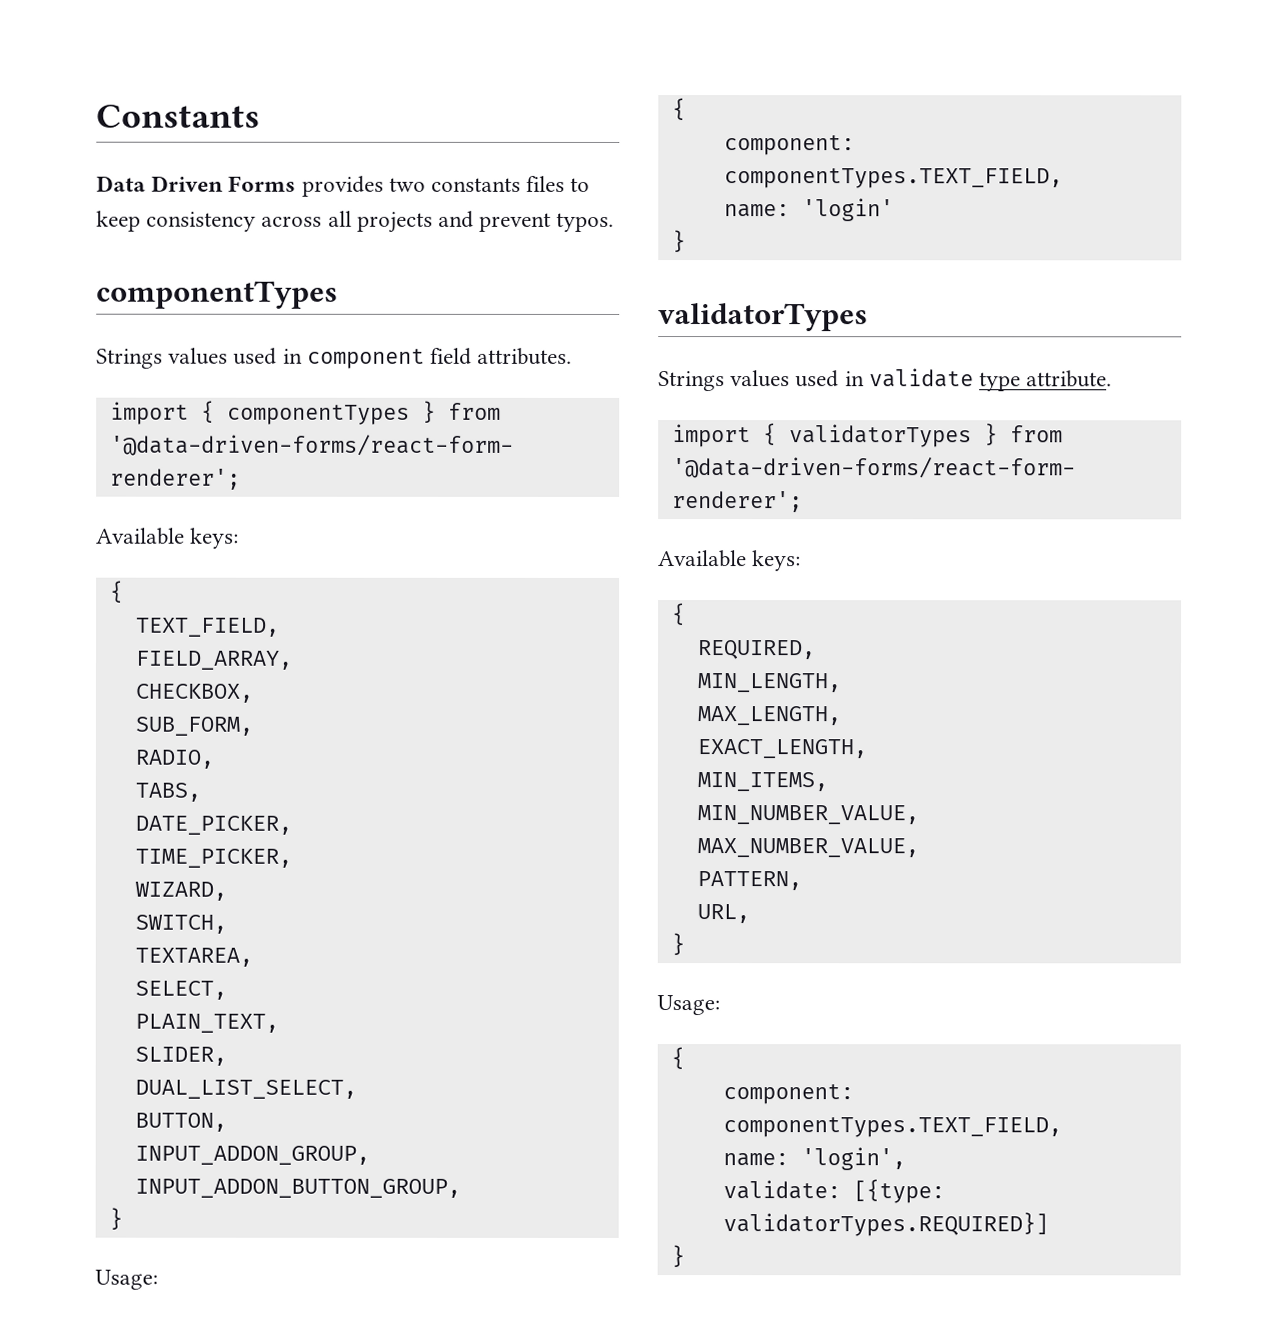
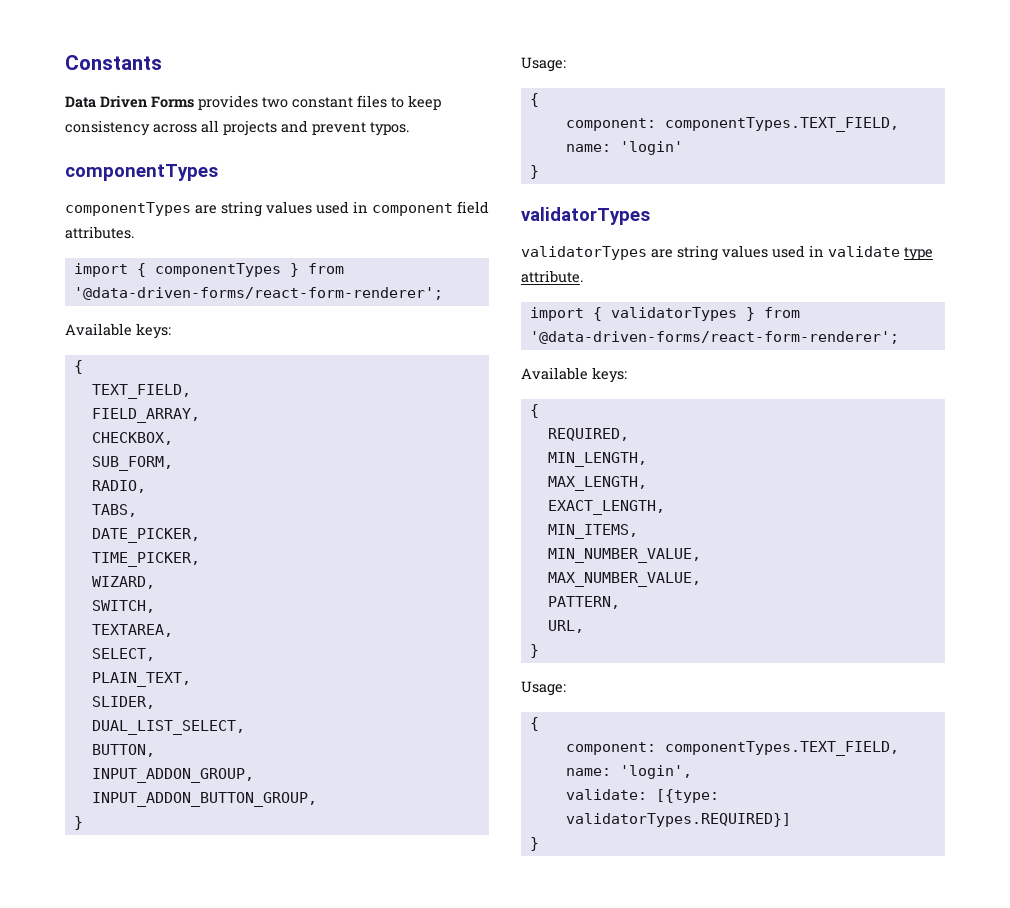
[431,177,522,192] constants -> [292,97,353,108] constant
[96,348,163,369] Strings -> [65,201,262,217] componentTypes are string
[658,371,725,392] Strings -> [521,245,718,261] validatorTypes are string

